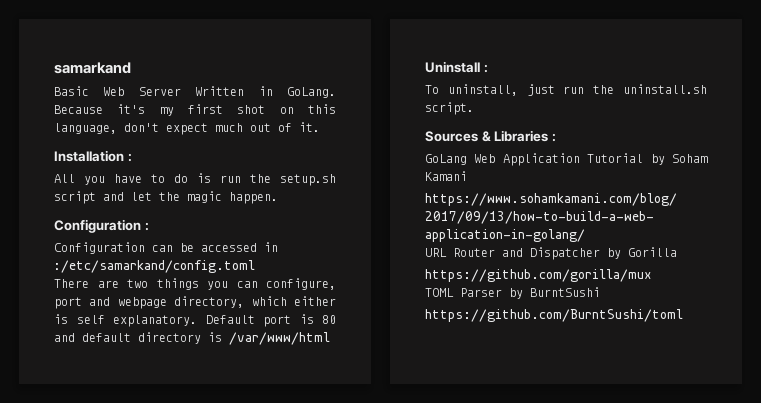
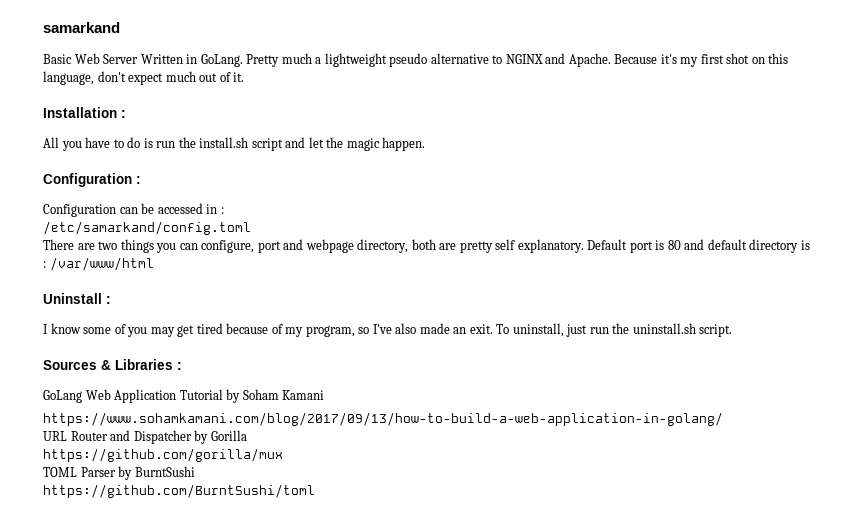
(336, 92) none -> [246,53,611,67] Pretty much a lightweight pseudo alternative to NGINX and Apache.
[280,174,336,186] setup.sh -> [199,137,249,148] install.sh
[54,260,255,273] :/etc/samarkand/config.toml -> [220,207,224,214] [43,221,251,235] : // /etc/samarkand/config.toml
[251,296,336,306] [54,314,68,324] which either is -> [411,239,493,253] both are pretty
(222, 337) none -> [43,261,46,268] :
(488, 68) none -> [43,323,493,337] I know some of you may get tired because of my program, so I've also made an exit.

